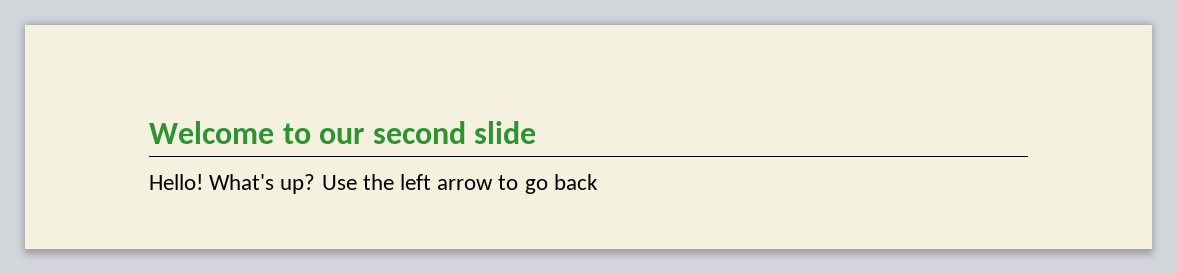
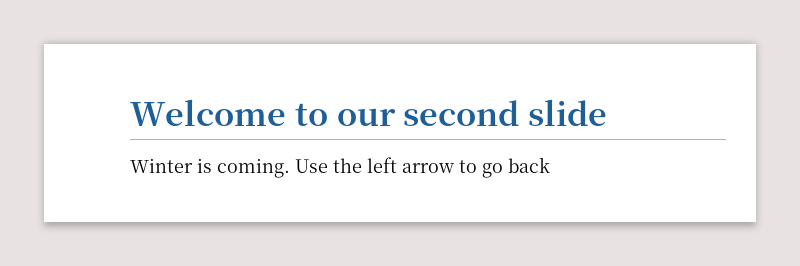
[149,174,316,194] Hello! What's up? -> [130,158,290,178] Winter is coming.

